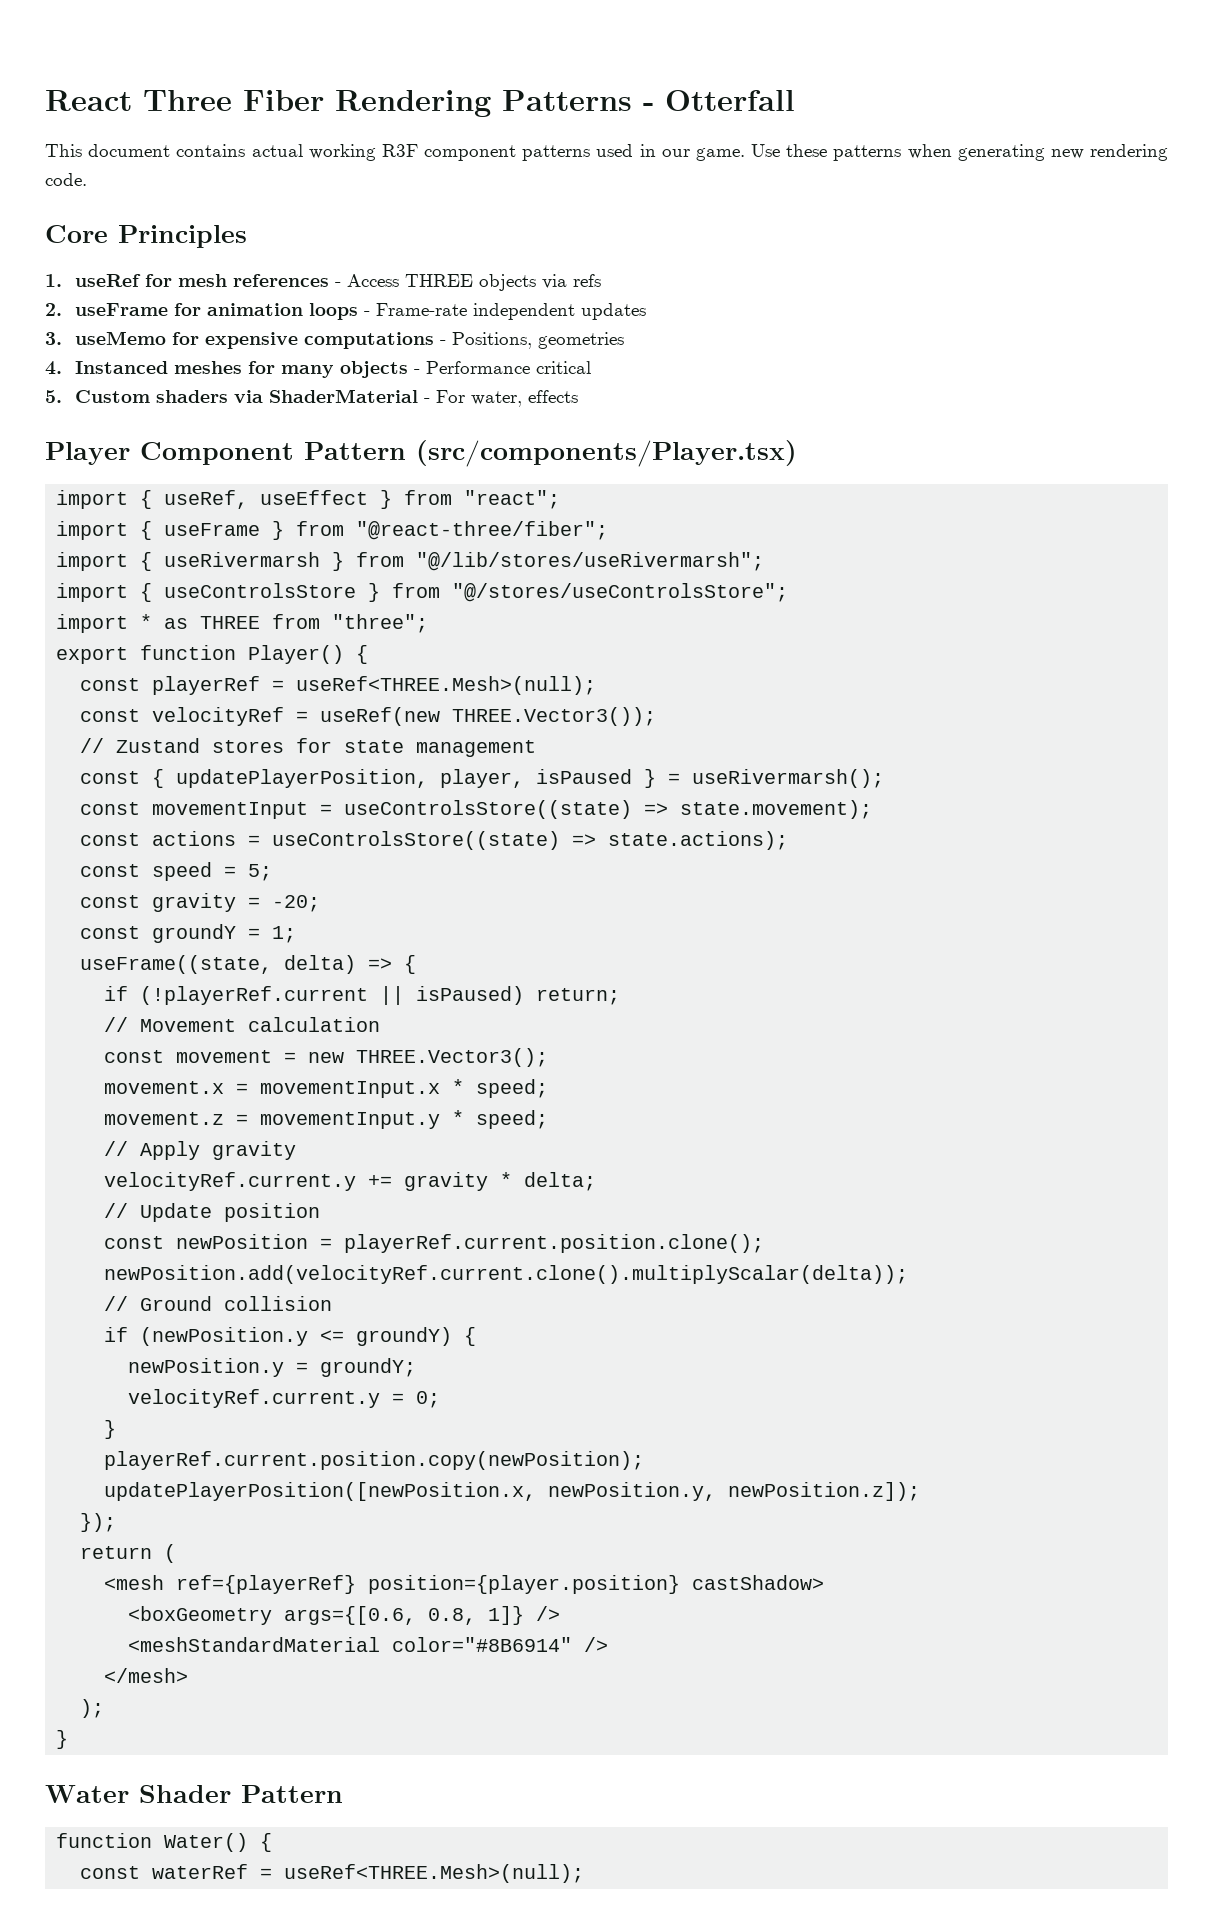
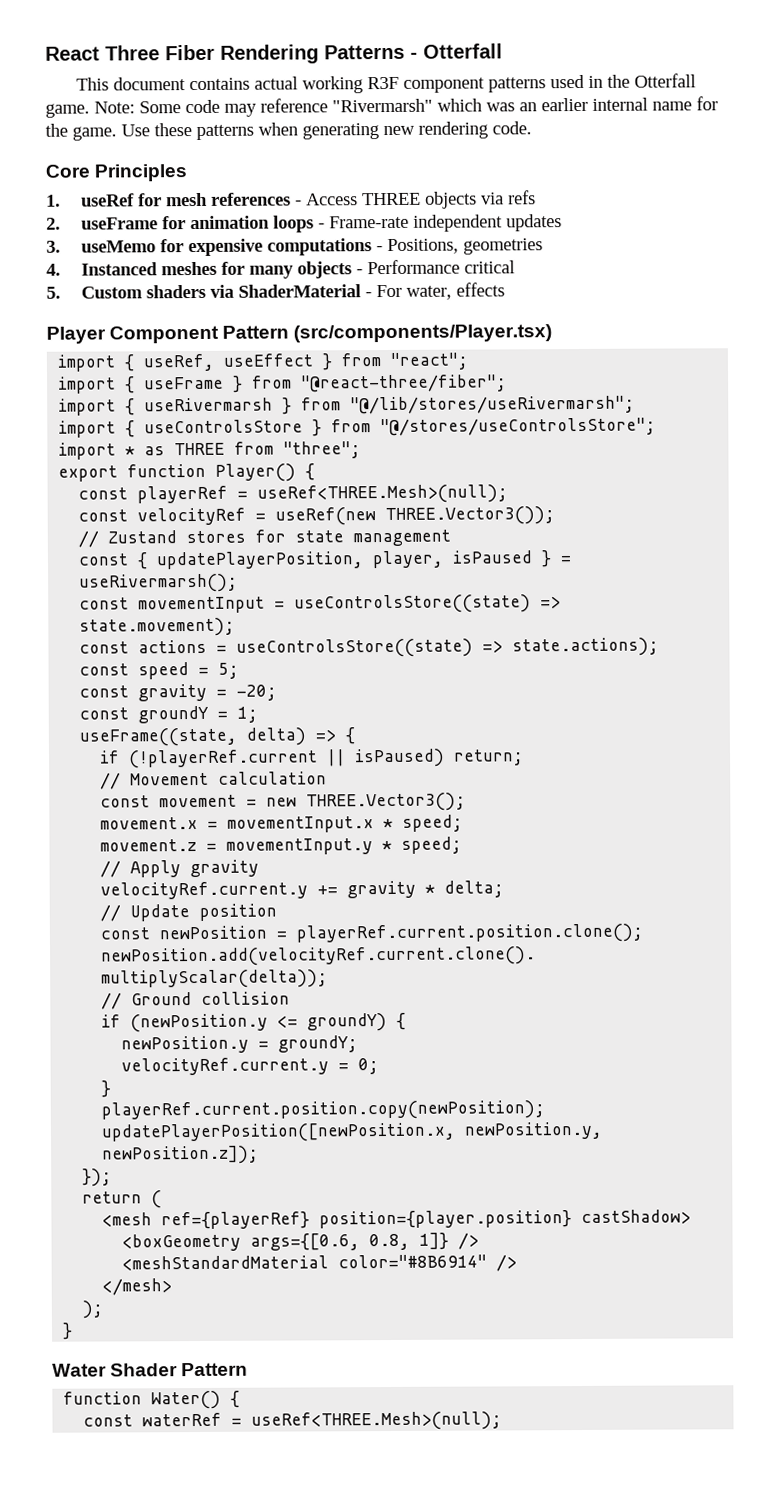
[661,149,690,157] our -> [606,73,696,88] [45,96,718,118] [45,123,68,137] the Otterfall game. Note: Some code may reference "Rivermarsh" which was an earlier internal name for the

